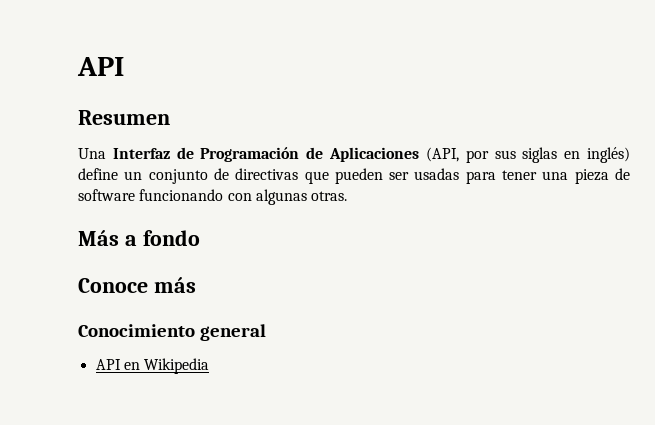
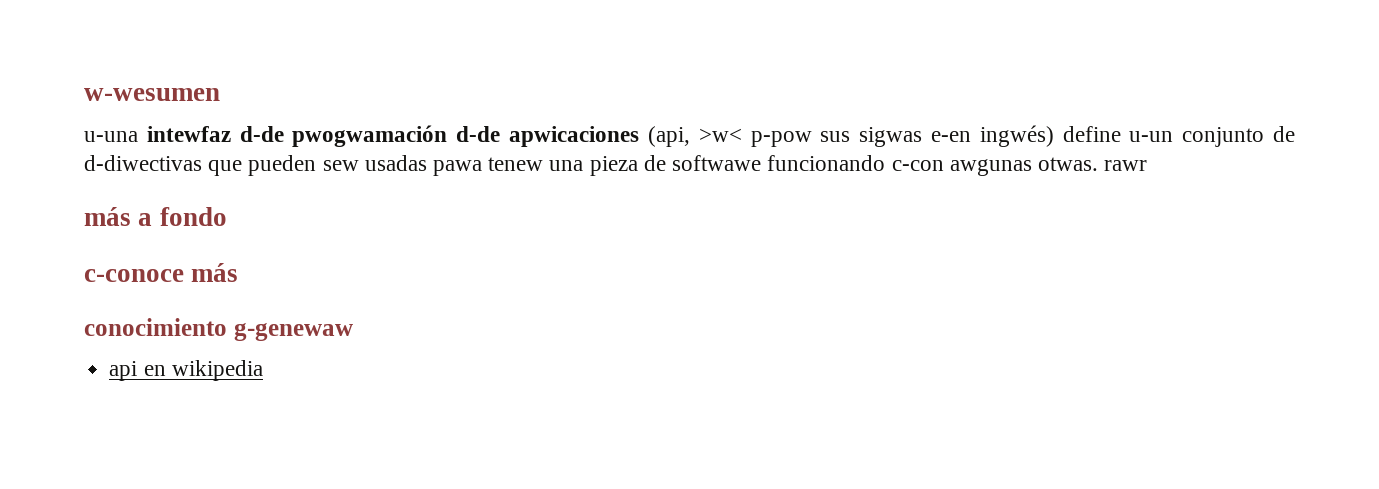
[77,57,124,76] [78,110,170,125] [78,147,630,163] [78,168,143,180] API // Resumen // Una Interfaz de Programación de Aplicaciones (API, por sus siglas en inglés) define un -> [84,88,220,101] [84,125,1174,147] w-wesumen // u-una intewfaz d-de pwogwamación d-de apwicaciones (api, >w< p-pow sus sigwas e-en ingwés) define u-un
[235,168,299,180] directivas -> [84,155,202,171] d-diwectivas
[389,168,631,184] [78,189,348,205] [78,230,119,246] ser usadas para tener una pieza de software funcionando con algunas otras. // Más -> [322,155,1148,176] [84,207,131,226] sew usadas pawa tenew una pieza de softwawe funcionando c-con awgunas otwas. rawr // más
[78,278,148,293] Conoce -> [84,269,184,282] c-conoce
[78,324,266,341] [95,358,210,374] Conocimiento general // API en Wikipedia -> [84,318,353,341] [109,360,263,381] conocimiento g-genewaw // api en wikipedia

